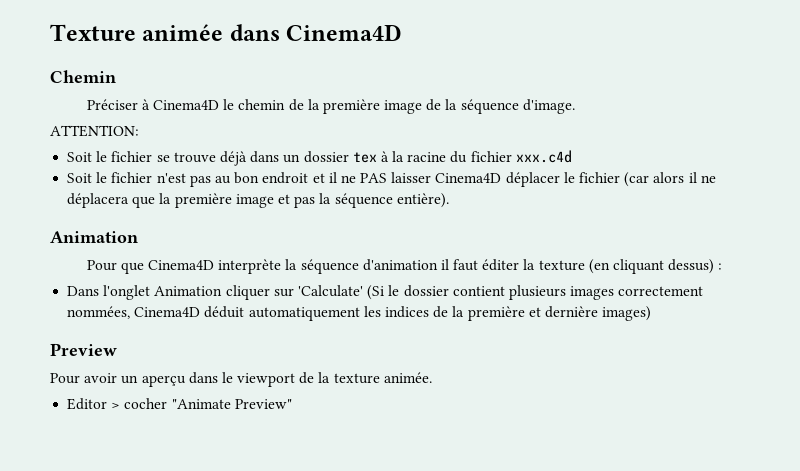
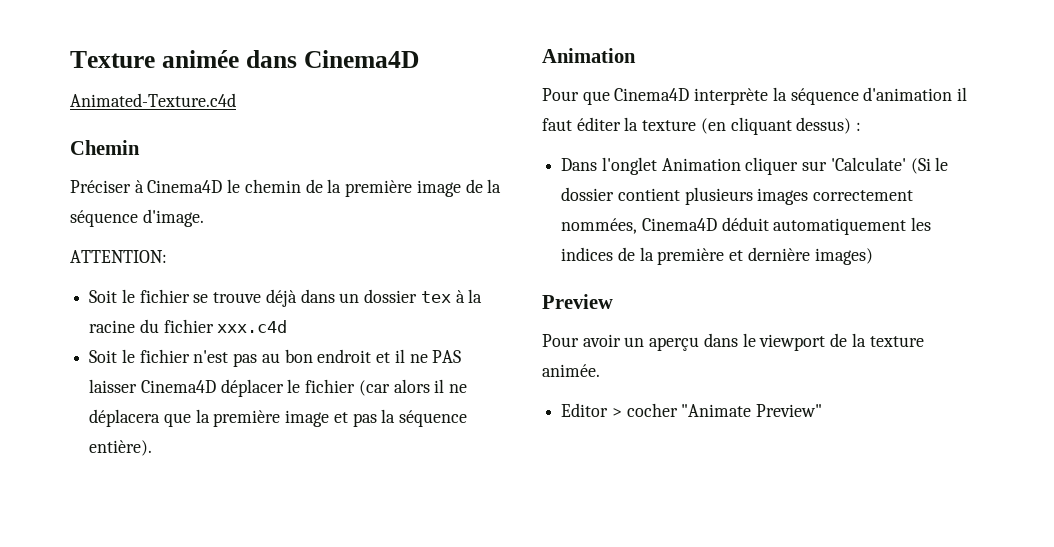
(403, 32) none -> [70,93,236,107] // Animated-Texture.c4d

